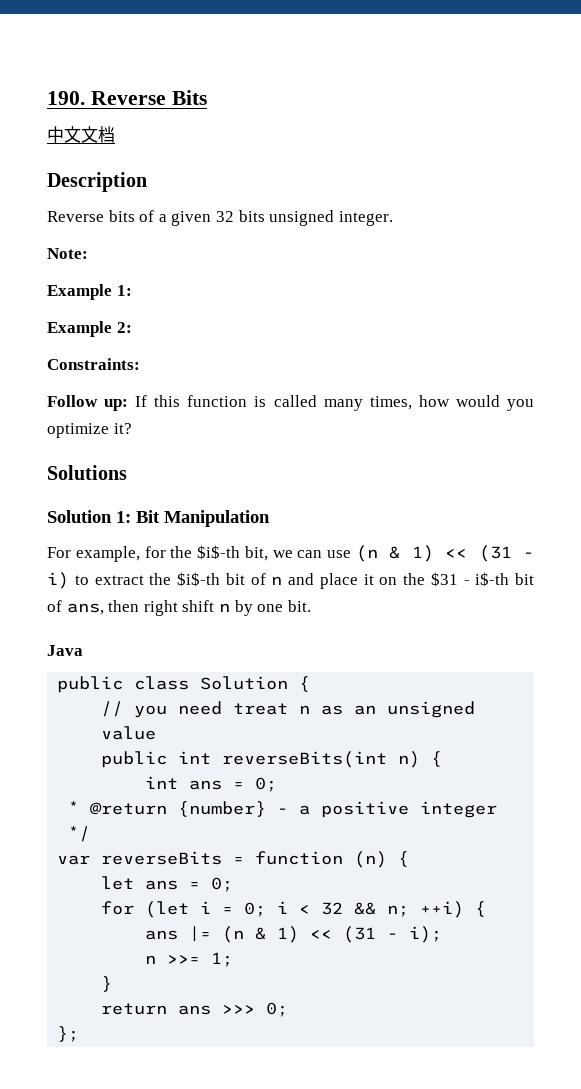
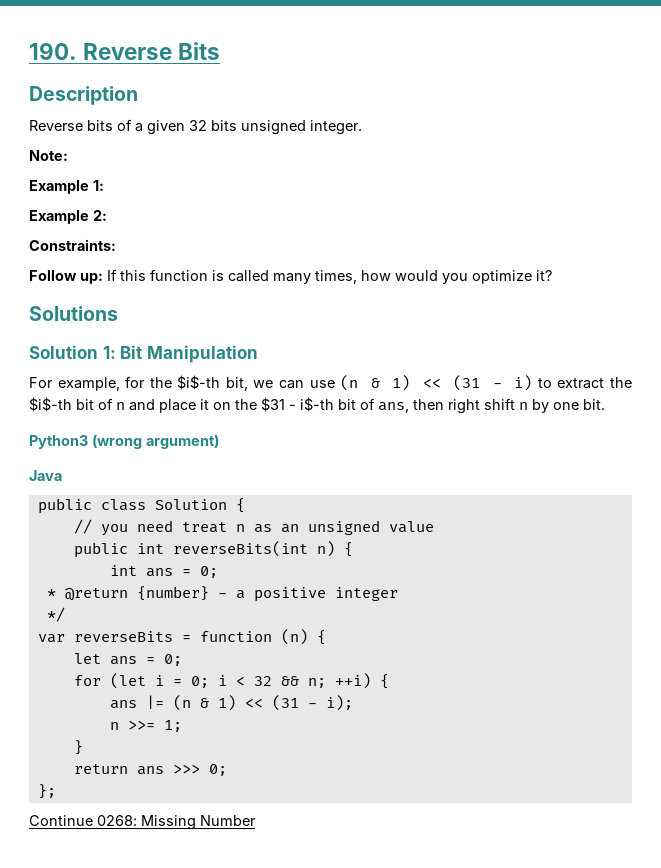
[47,126,115,143] // 中文文档 -> (221, 51) none
(311, 606) none -> [29,434,219,449] // Python3 (wrong argument)
(80, 1034) none -> [29,815,256,830] // Continue 0268: Missing Number

